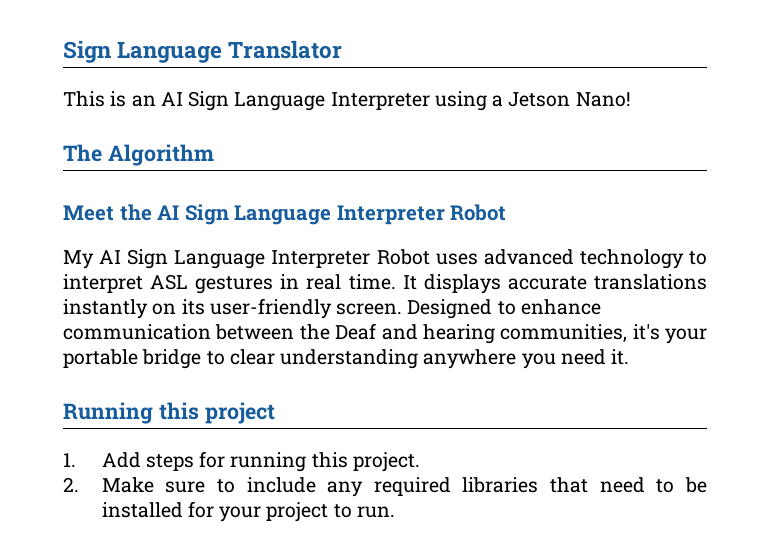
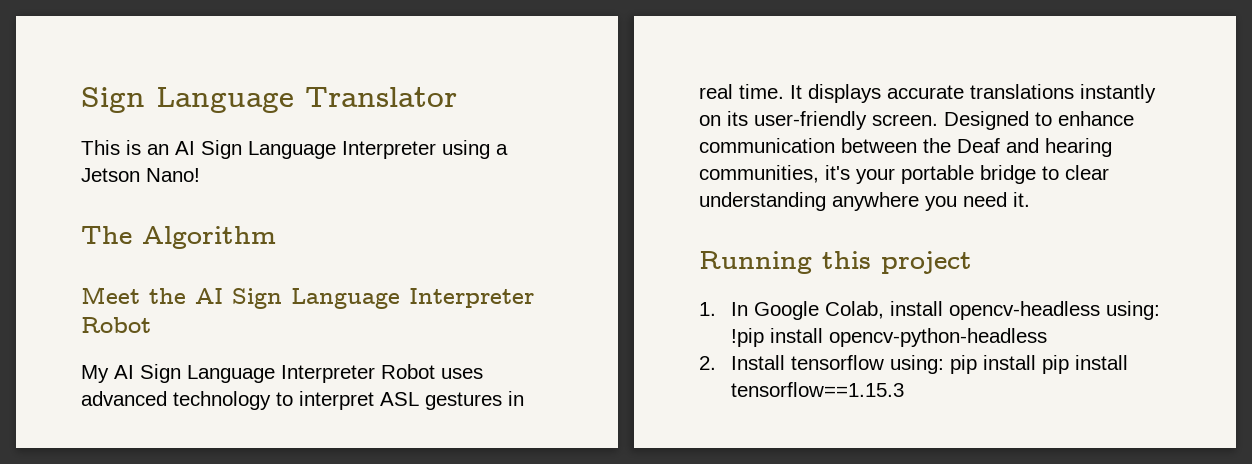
[101,451,421,472] [63,477,708,497] [101,501,396,522] Add steps for running this project. // 2. Make sure to include any required libraries that need to be installed for your project to run. -> [730,301,1160,320] [730,328,1047,347] [699,355,1128,374] [730,382,904,397] In Google Colab, install opencv-headless using: !pip install opencv-python-headless // 2. Install tensorflow using: pip install pip install tensorflow==1.15.3

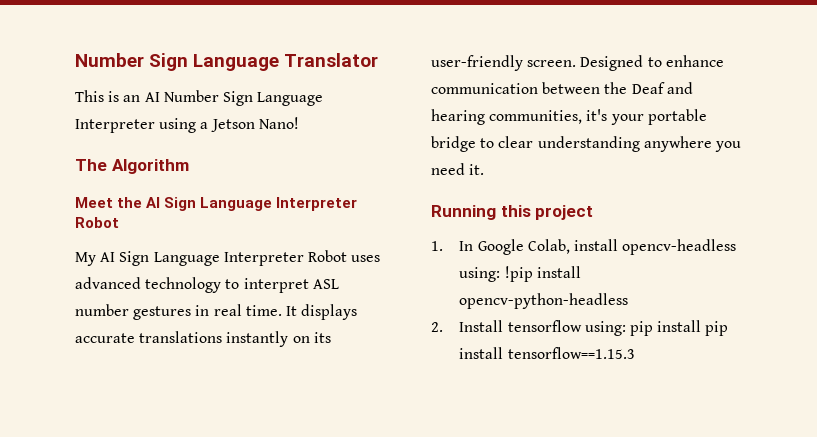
(81, 100) none -> [75,53,144,67] Number
(195, 148) none -> [163,90,219,102] Number
(419, 399) none -> [75,304,129,316] number

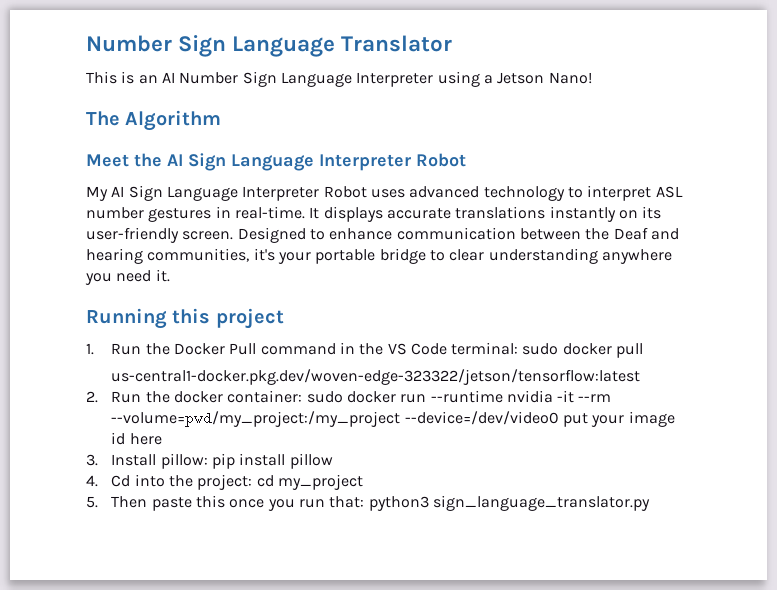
[213,304,282,316] real time. -> [234,206,305,219] real-time.
[459,239,737,255] [459,266,581,282] [459,293,629,309] [431,320,729,336] [459,347,635,359] In Google Colab, install opencv-headless using: !pip install opencv-python-headless // 2. Install tensorflow using: pip install pip install tensorflow==1.15.3 -> [111,342,644,358] [111,369,641,385] [86,390,612,403] [111,411,675,427] [111,432,162,445] [86,453,333,469] [86,474,363,490] [86,495,650,511] Run the Docker Pull command in the VS Code terminal: sudo docker pull // us-central1-docker.pkg.dev/woven-edge-323322/jetson/tensorflow:latest // 2. Run the docker container: sudo docker run --runtime nvidia -it --rm --volume=pwd/my_project:/my_project --device=/dev/video0 put your image id here // 3. Install pillow: pip install pillow // 4. Cd into the project: cd my_project // 5. Then paste this once you run that: python3 sign_language_translator.py

